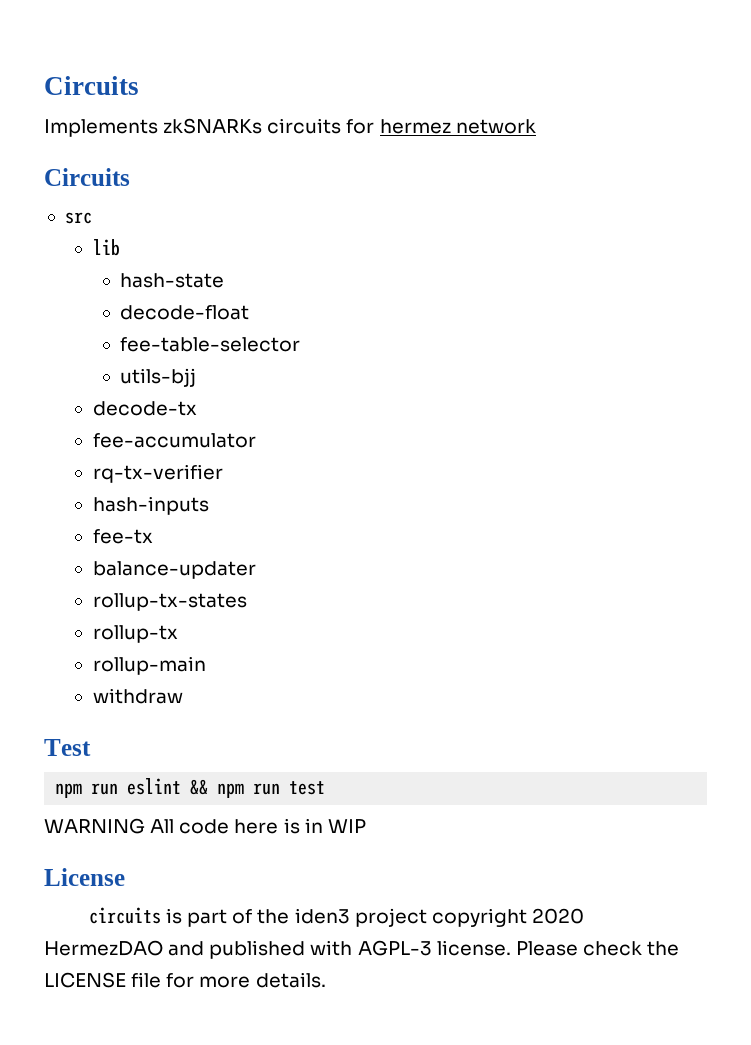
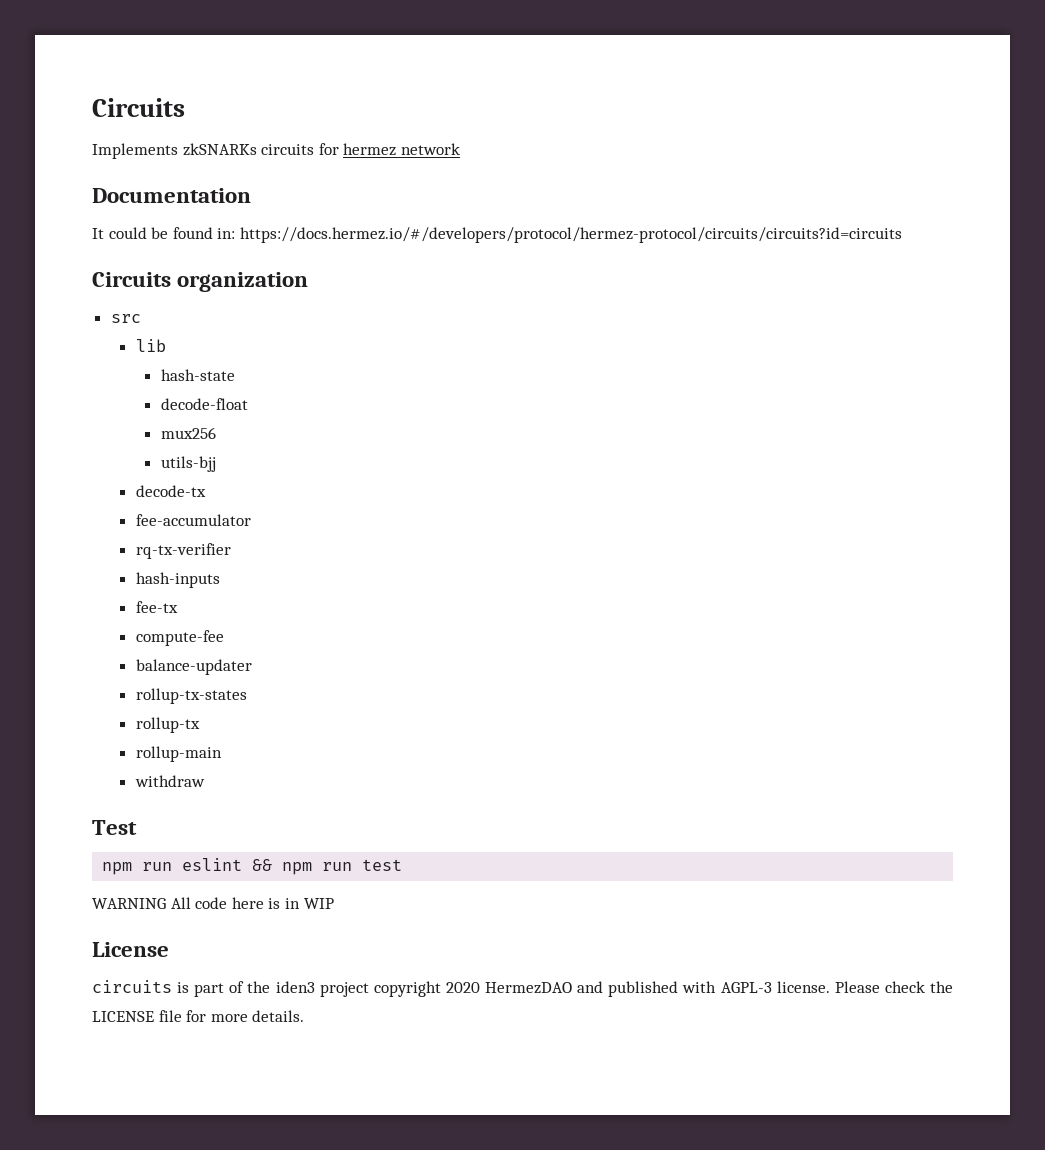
[44,168,130,186] // Circuits -> [92,188,251,203] [92,227,902,243] [92,272,309,292] // Documentation // It could be found in: https://docs.hermez.io/#/developers/protocol/hermez-protocol/circuits/circuits?id=circuits // Circuits organization
[120,337,301,352] fee-table-selector -> [160,427,216,439] mux256
(153, 536) none -> [135,630,224,646] // compute-fee

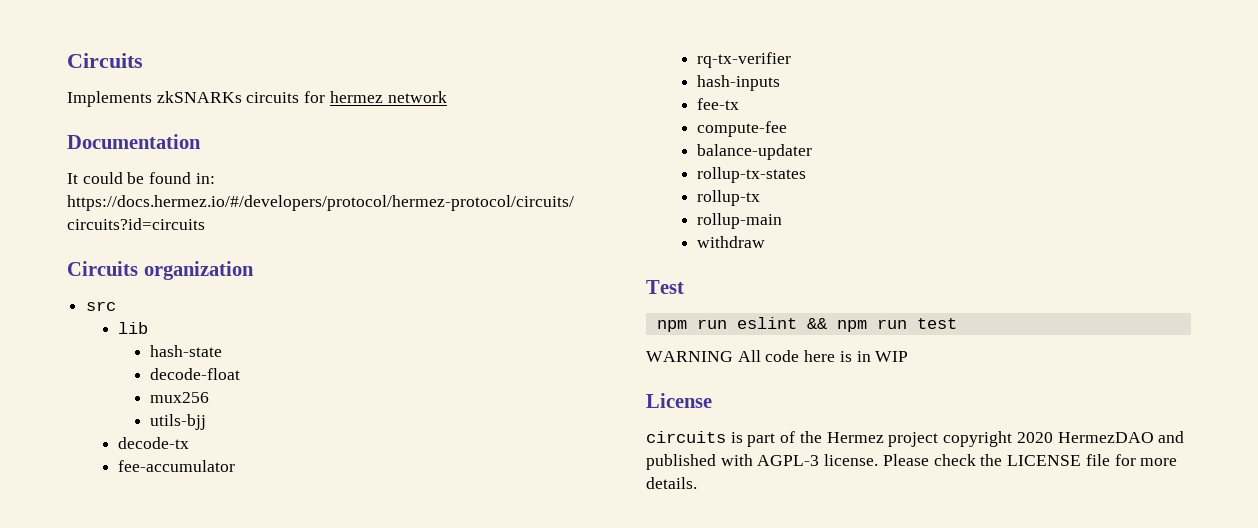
[275,981,315,993] iden3 -> [826,432,884,443] Hermez

